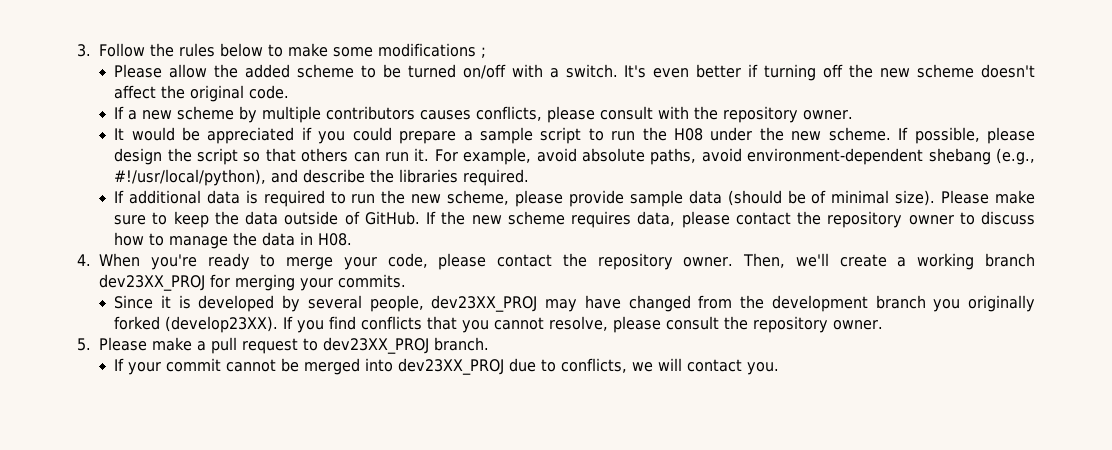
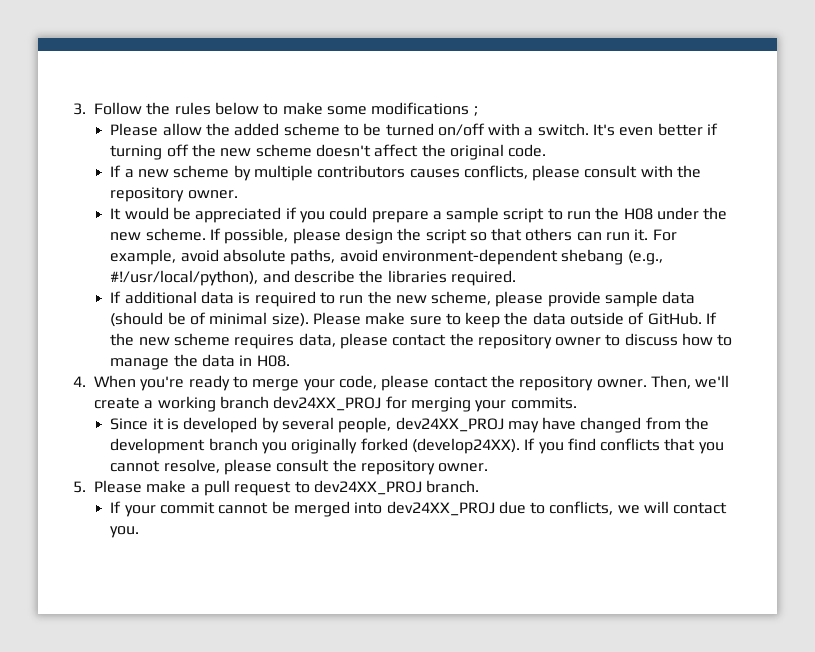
[99,274,205,291] dev23XX_PROJ -> [273,396,382,411] dev24XX_PROJ
[431,295,538,312] dev23XX_PROJ -> [395,417,504,432] dev24XX_PROJ
[165,316,279,333] (develop23XX). -> [411,438,520,454] (develop24XX).
[323,337,429,354] dev23XX_PROJ -> [313,480,422,495] dev24XX_PROJ
[398,358,505,375] dev23XX_PROJ -> [386,501,495,516] dev24XX_PROJ

